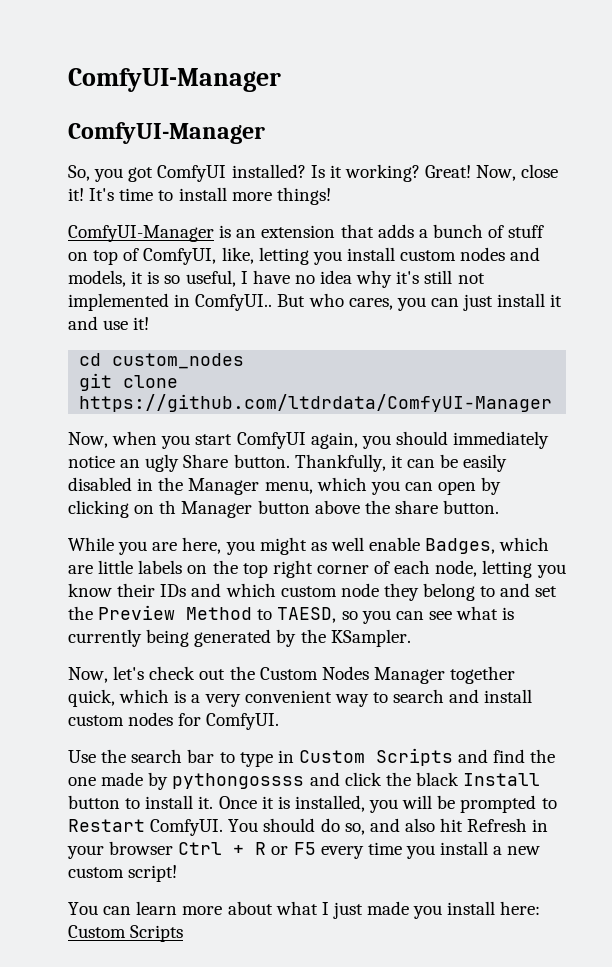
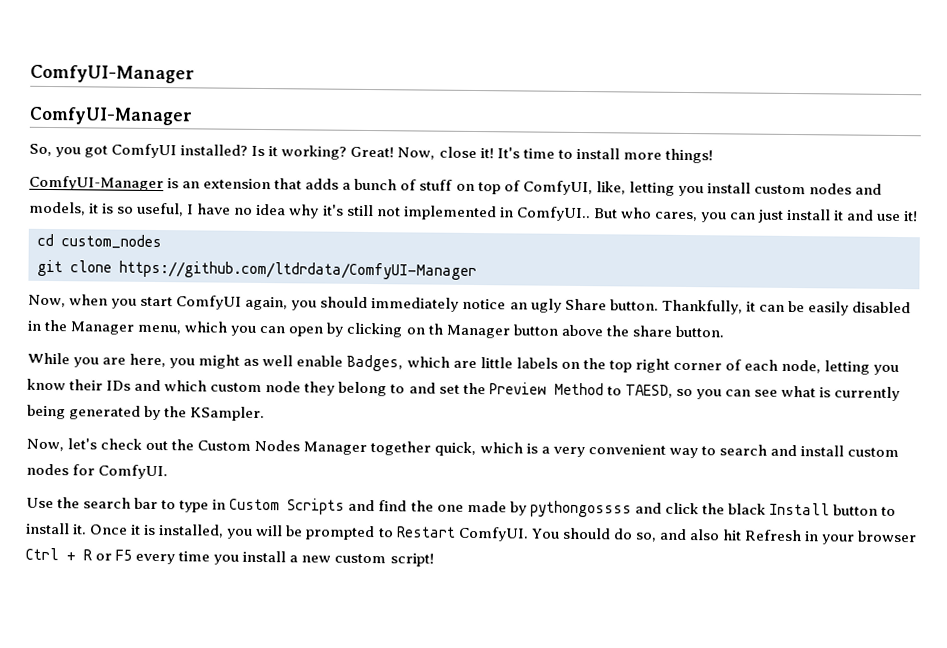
[68,901,541,919] [68,925,184,942] // You can learn more about what I just made you install here: Custom Scripts -> (434, 560) none

